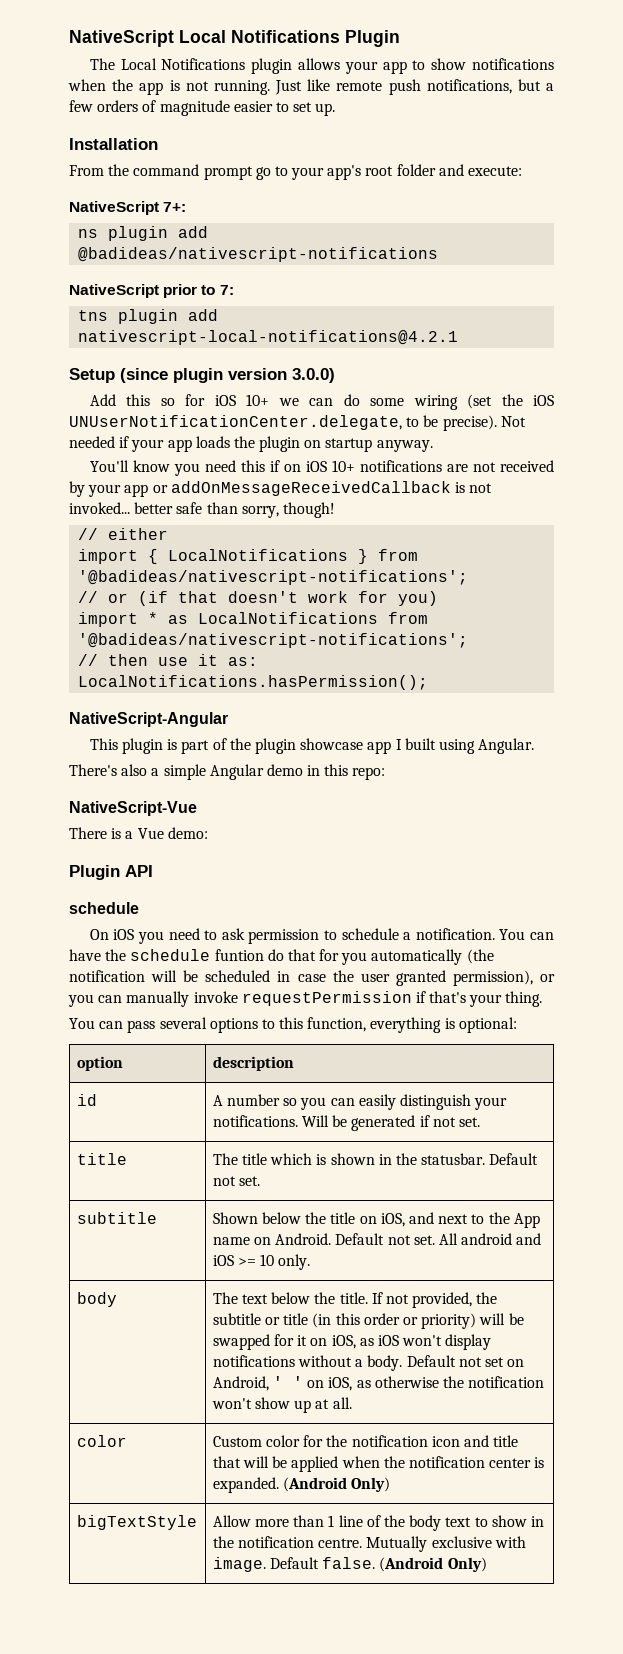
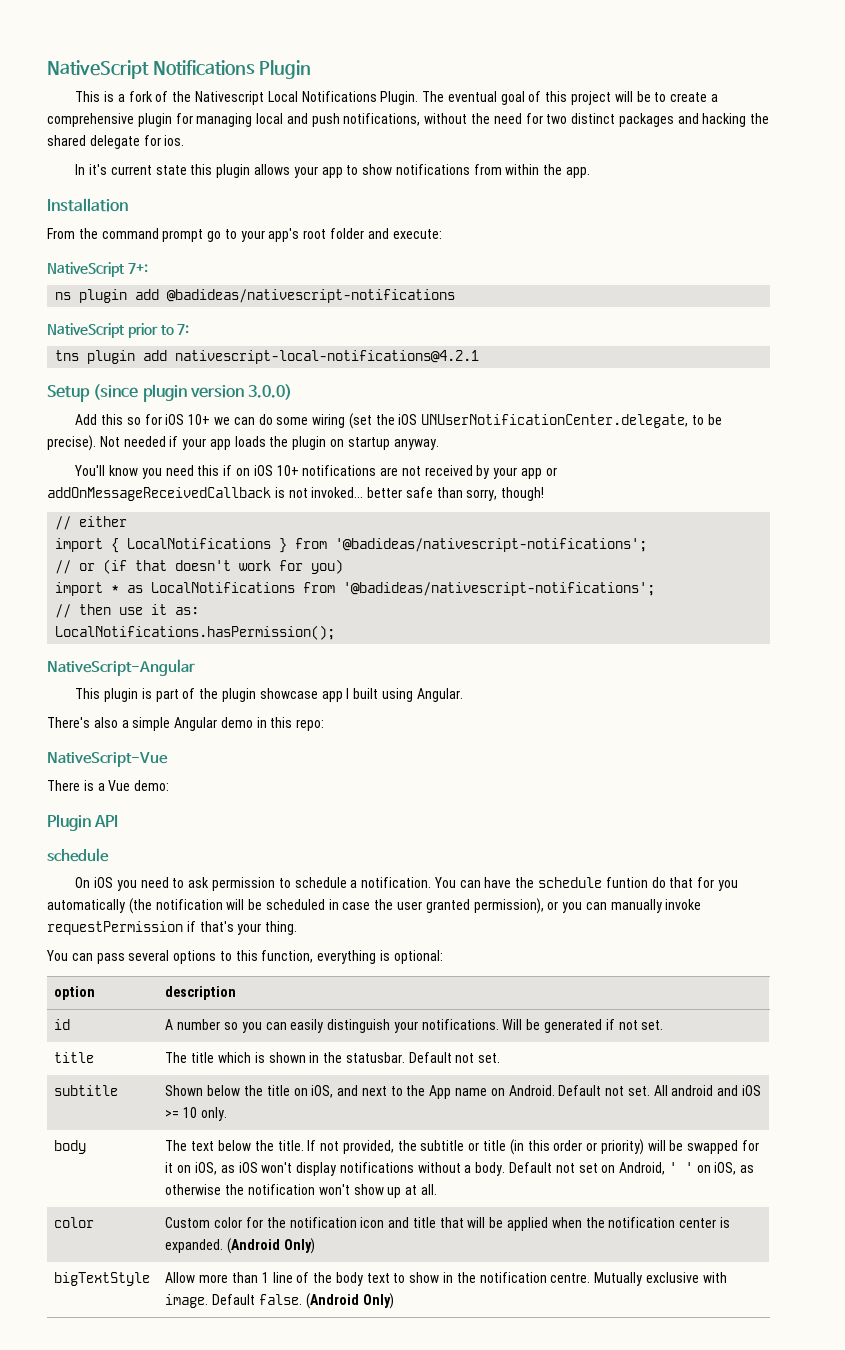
[69,30,226,47] NativeScript Local -> [47,60,149,79] NativeScript
[89,58,246,70] The Local Notifications -> [75,91,718,105] [47,113,770,127] [47,135,185,149] [75,164,213,175] This is a fork of the Nativescript Local Notifications Plugin. The eventual goal of this project will be to create a comprehensive plugin for managing local and push notifications, without the need for two distinct packages and hacking the shared delegate for ios. // In it's current state this
[68,79,554,95] [69,100,336,116] when the app is not running. Just like remote push notifications, but a few orders of magnitude easier to set up. -> [473,164,591,178] from within the app.

